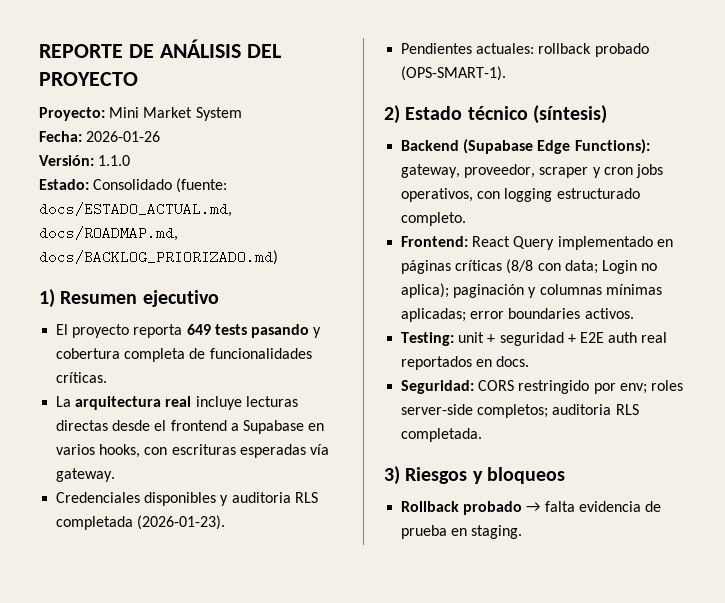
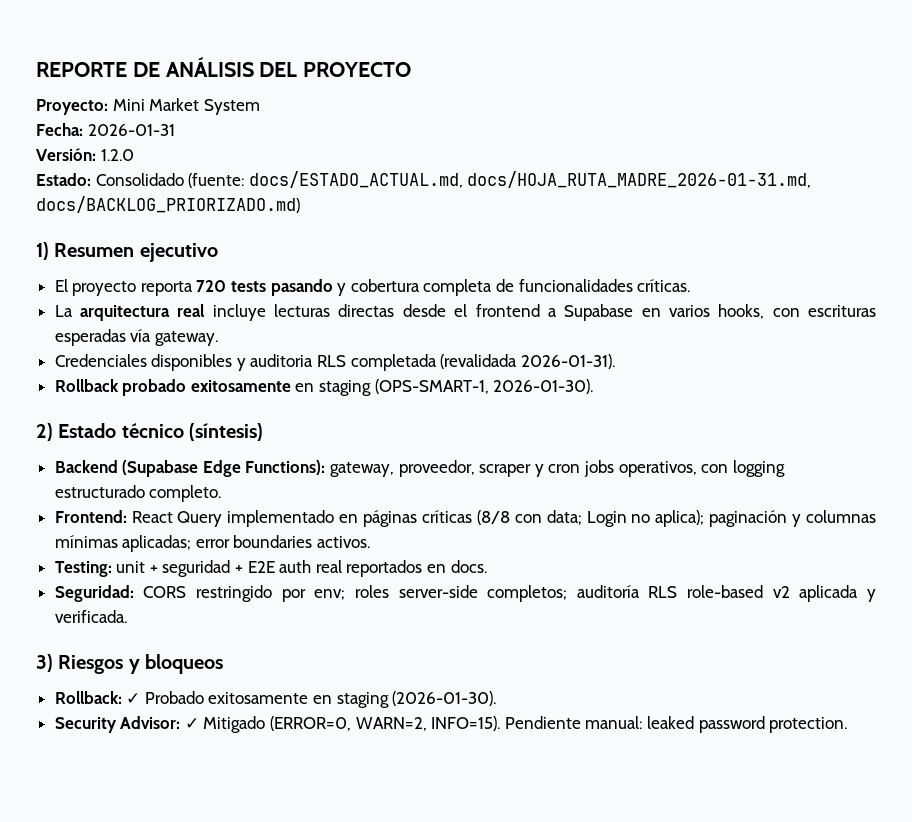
[86,131,161,142] 2026-01-26 -> [87,124,175,136] 2026-01-31
[98,155,131,166] 1.1.0 -> [100,149,134,161] 1.2.0
[39,226,178,241] docs/ROADMAP.md, -> [467,171,812,188] docs/HOJA_RUTA_MADRE_2026-01-31.md,
[186,324,211,335] 649 -> [196,280,227,292] 720
[137,515,226,530] [401,43,649,57] [401,66,507,81] (2026-01-23). // Pendientes actuales: rollback probado (OPS-SMART-1). -> [440,354,615,369] [54,379,594,396] (revalidada 2026-01-31). // Rollback probado exitosamente en staging (OPS-SMART-1, 2026-01-30).
[552,404,639,415] [401,428,483,442] [384,466,565,485] [401,501,661,515] [401,525,523,539] auditoria RLS completada. // 3) Riesgos y bloqueos // Rollback probado → falta evidencia de prueba en staging. -> [576,585,877,602] [54,610,127,623] [36,654,224,674] [54,691,497,708] [54,716,848,733] auditoría RLS role-based v2 aplicada y verificada. // 3) Riesgos y bloqueos // Rollback: ✓ Probado exitosamente en staging (2026-01-30). // Security Advisor: ✓ Mitigado (ERROR=0, WARN=2, INFO=15). Pendiente manual: leaked password protection.

